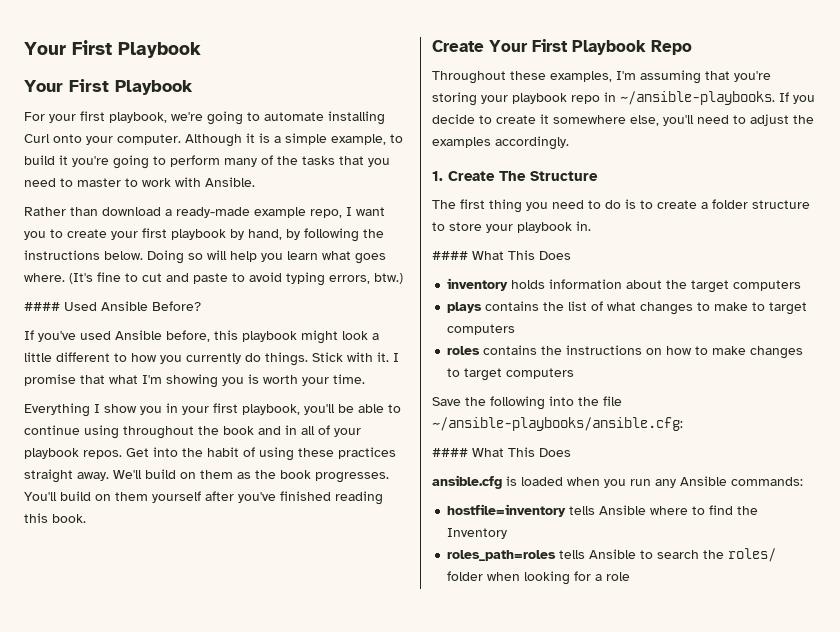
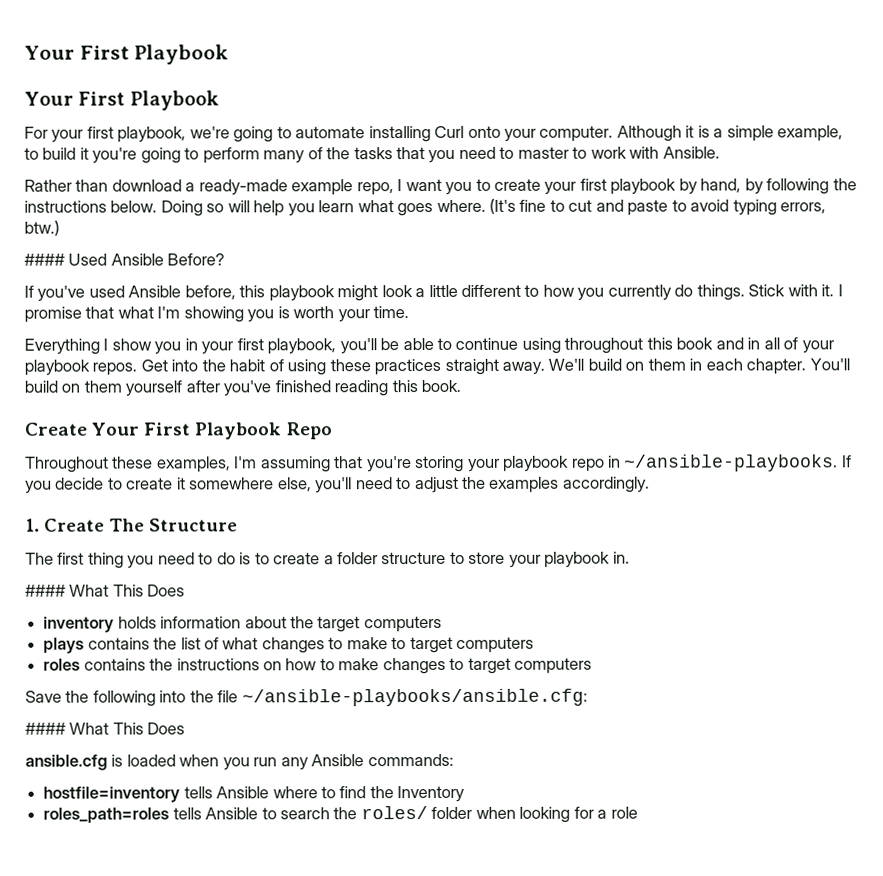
[198,426,219,435] the -> [646,337,673,350] this
[237,470,389,483] as the book progresses. -> [689,358,807,375] in each chapter.

